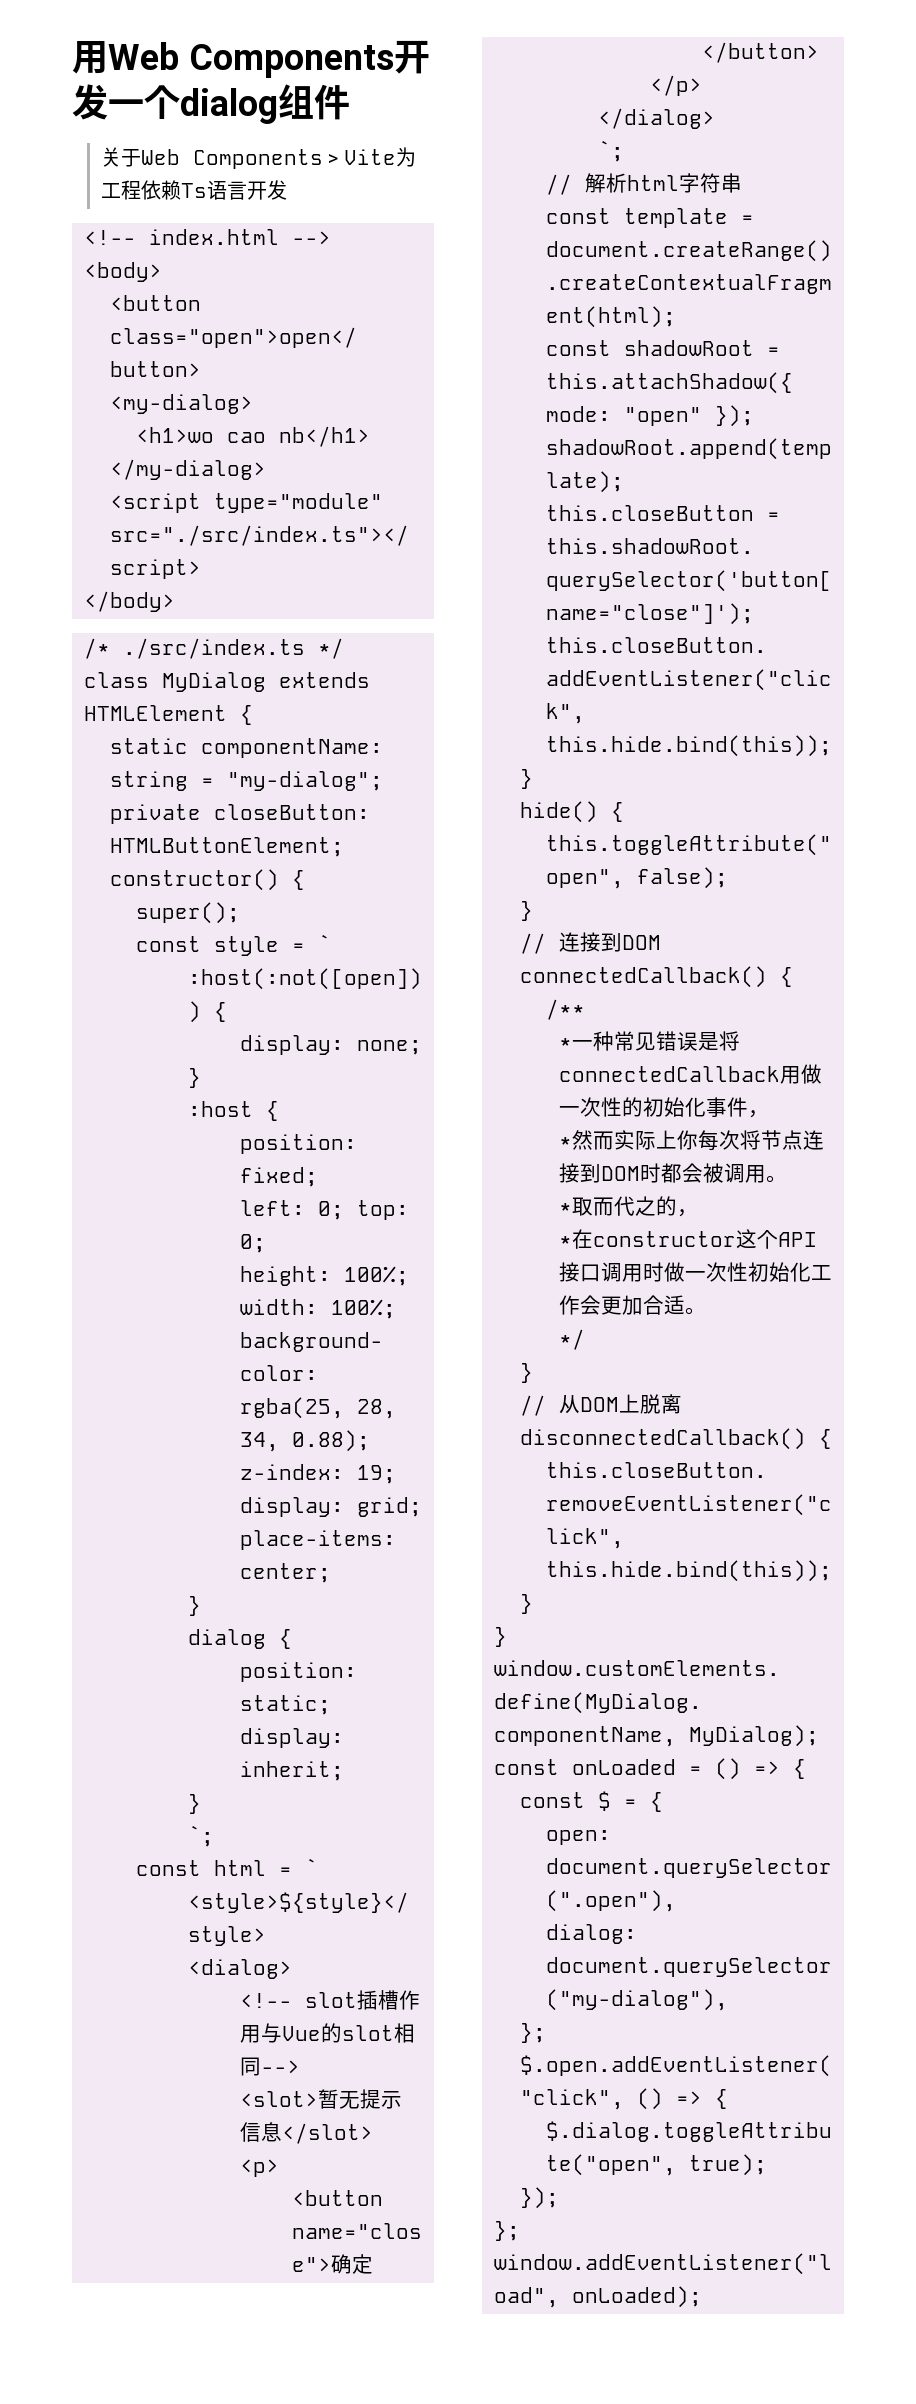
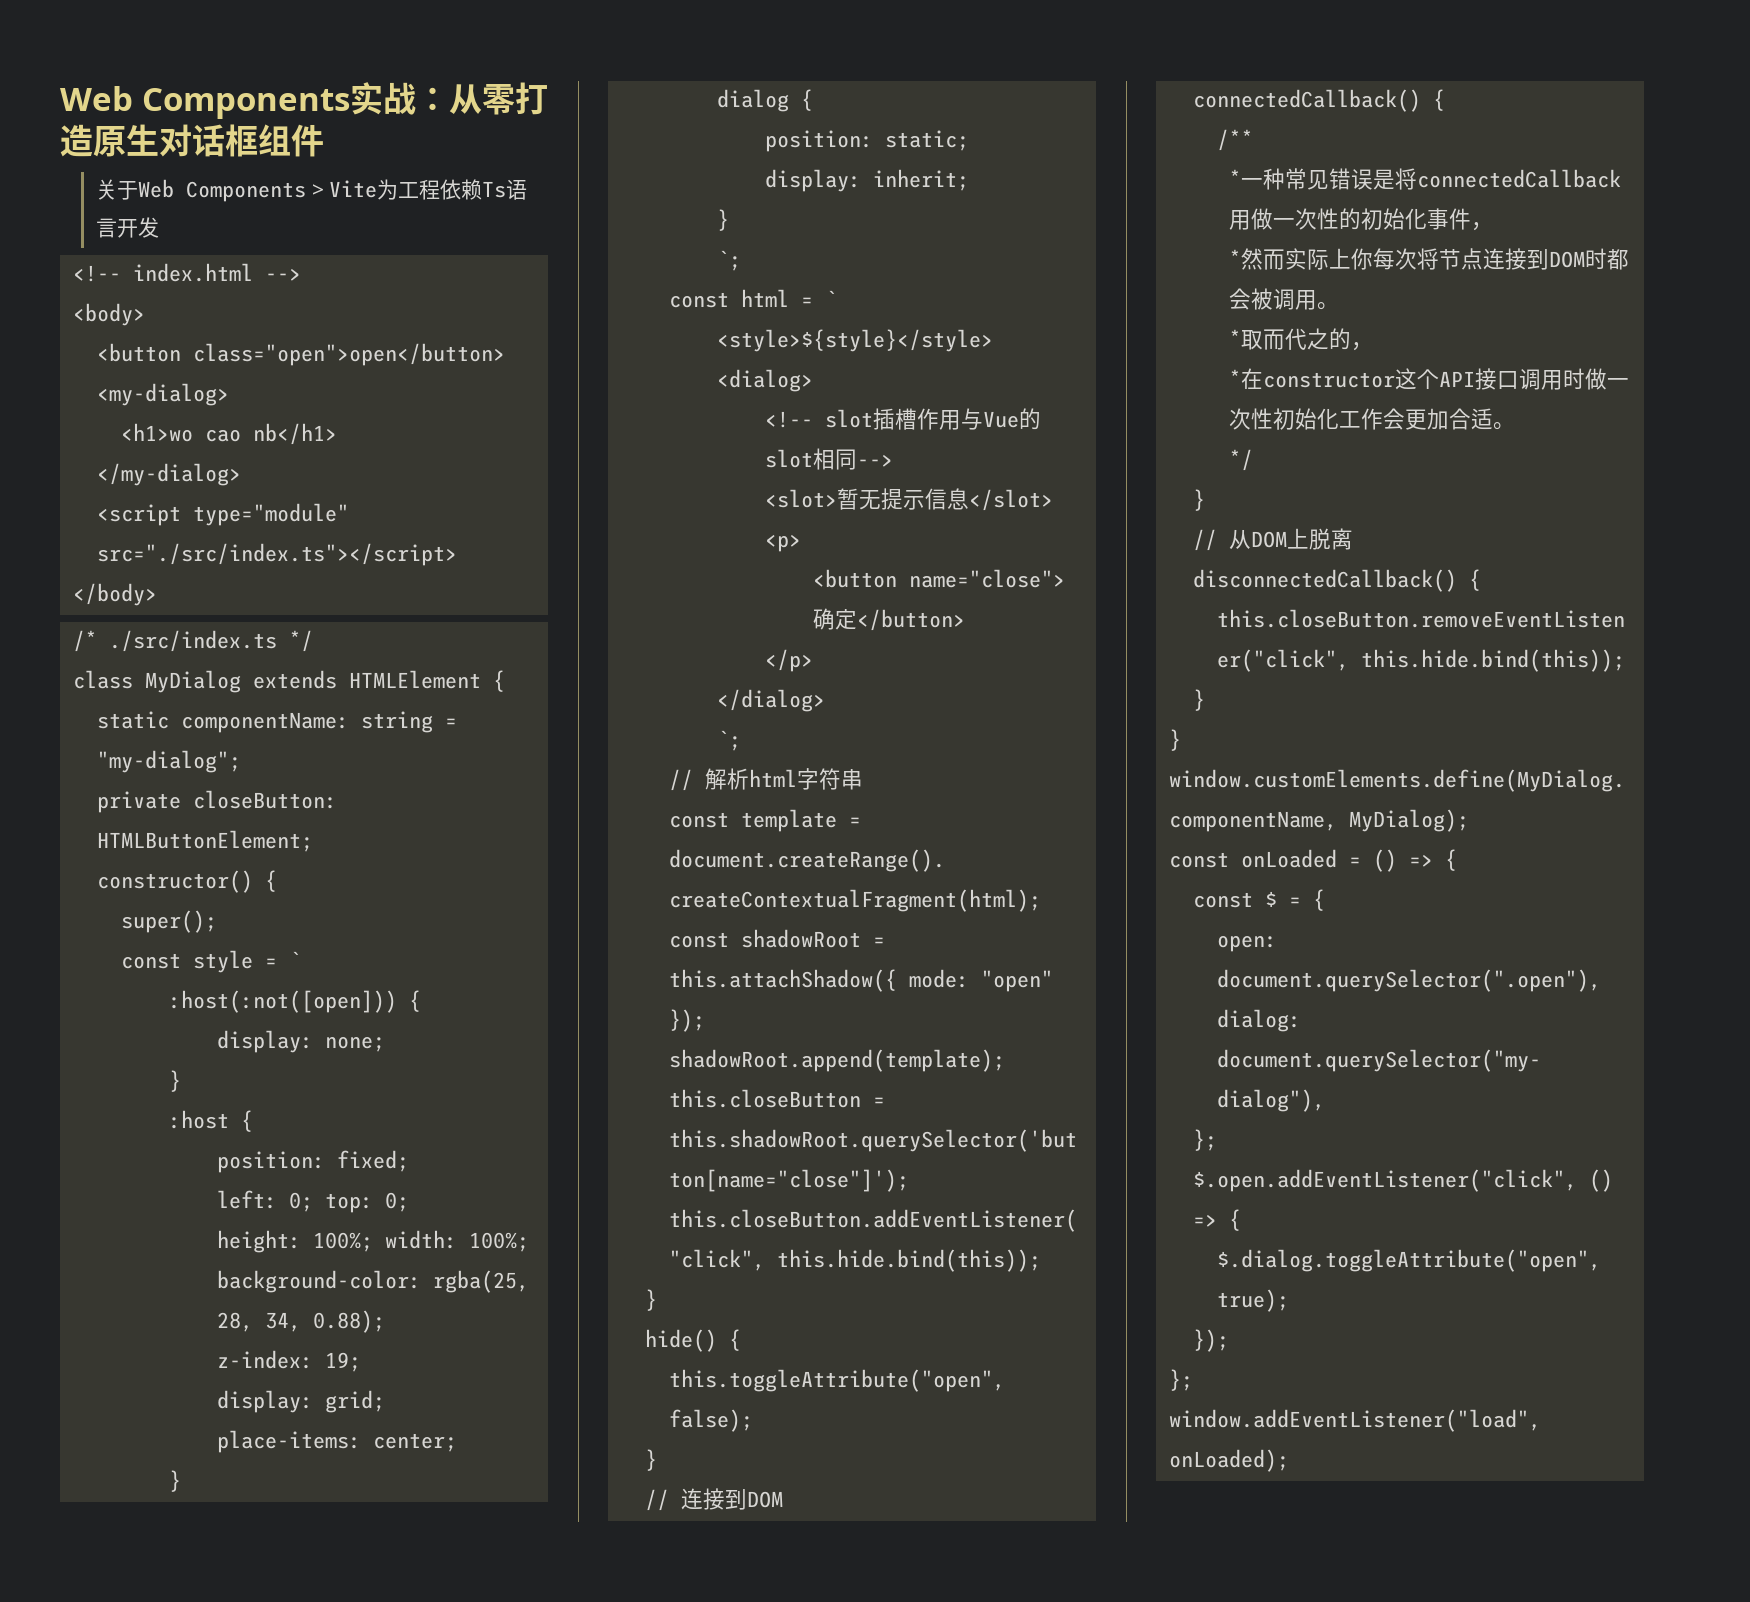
[72,40,430,78] [72,84,278,124] 用Web Components开发一个dialog -> [60,82,548,119] [60,124,258,157] Web Components实战：从零打造原生对话框

